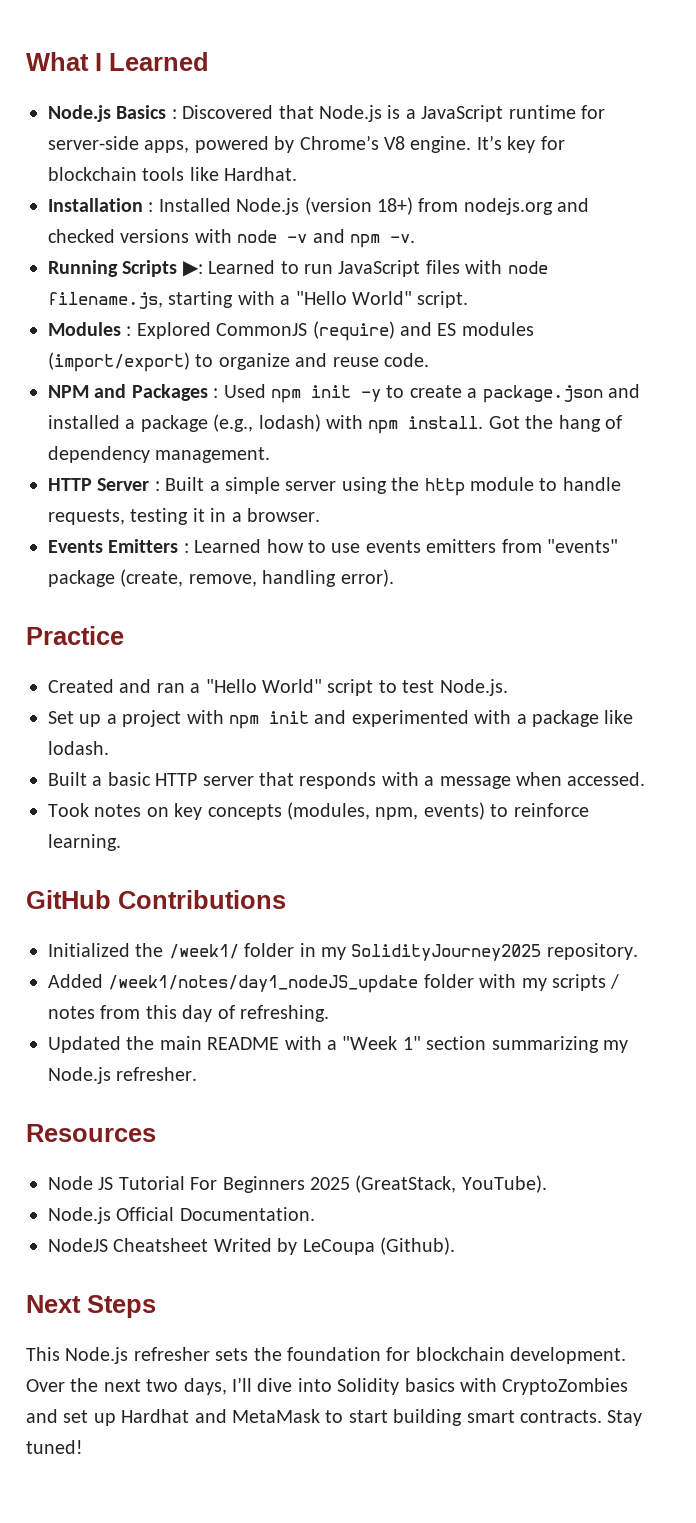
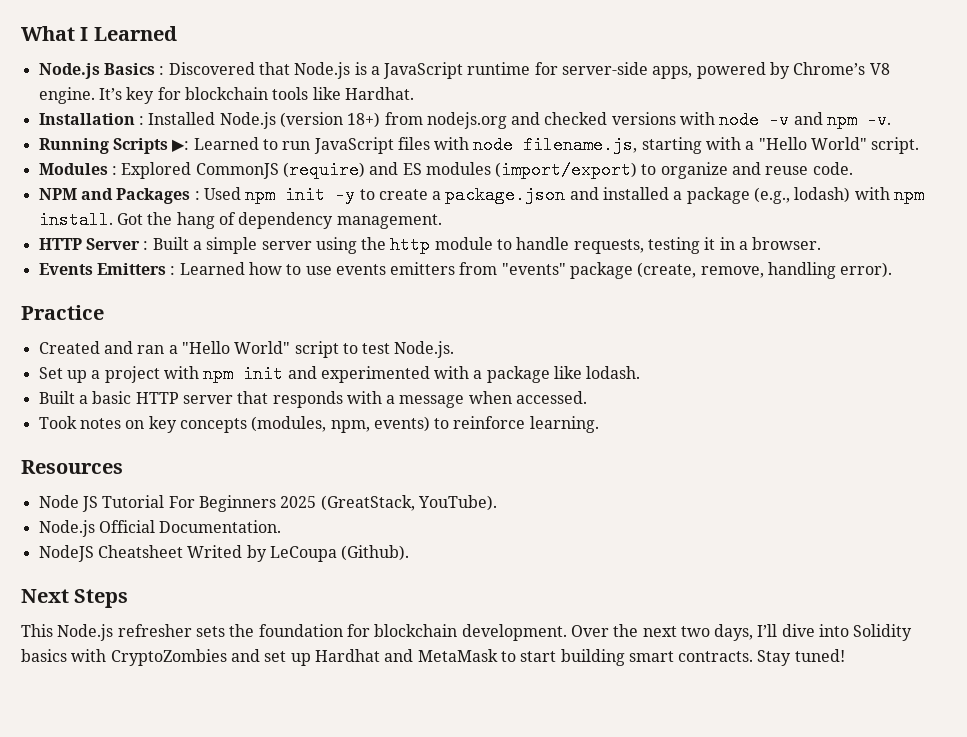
[26,890,286,909] [48,943,638,961] [48,974,620,993] [48,1005,329,1022] [48,1036,628,1053] [48,1067,198,1084] // GitHub Contributions // Initialized the /week1/ folder in my SolidityJourney2025 repository. // Added /week1/notes/day1_nodeJS_update folder with my scripts / notes from this day of refreshing. // Updated the main README with a "Week 1" section summarizing my Node.js refresher. -> (599, 424) none

